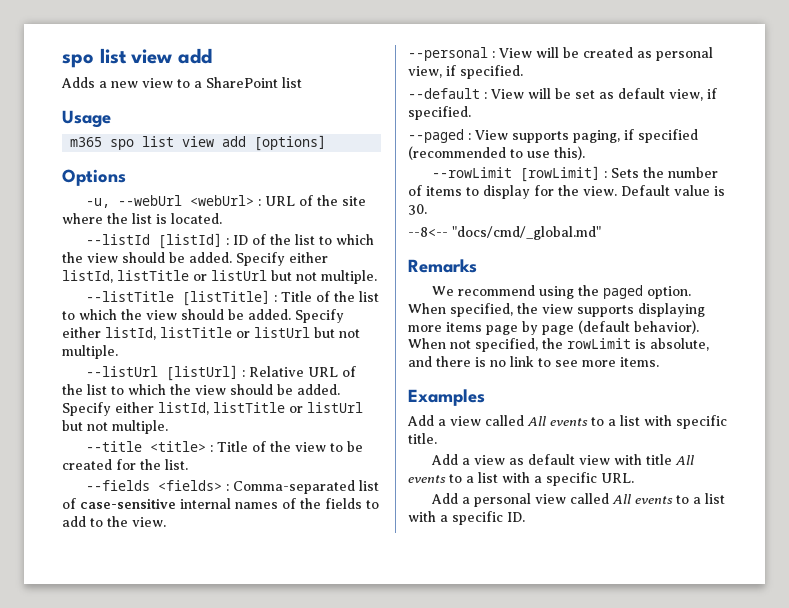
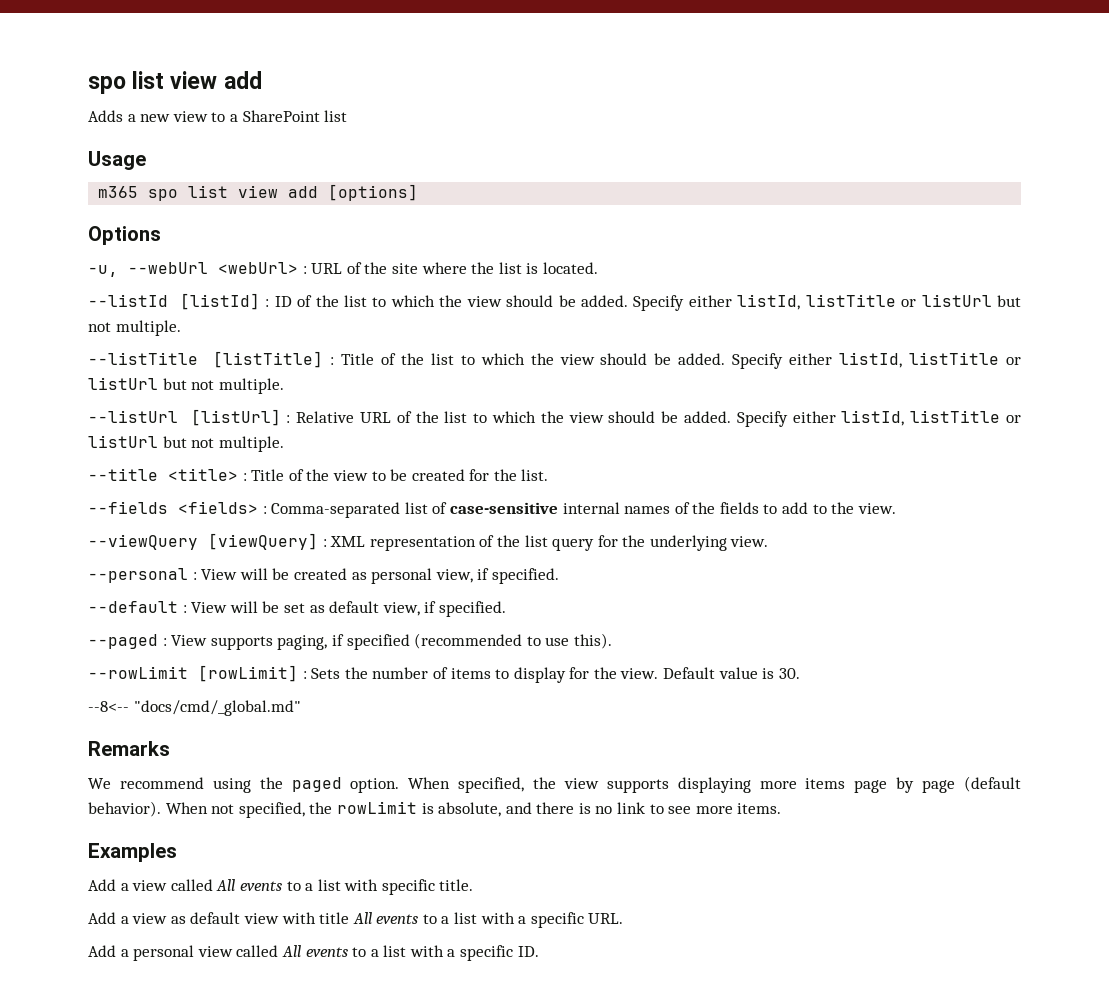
(166, 522) none -> [88,533,769,551] // --viewQuery [viewQuery] : XML representation of the list query for the underlying view.

